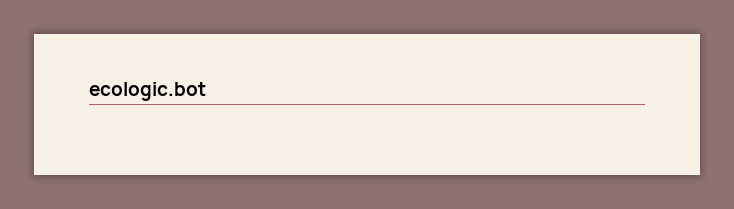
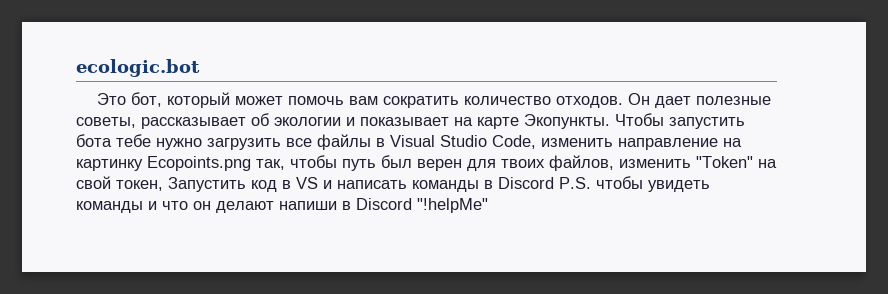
(206, 91) none -> [97,92,772,108] [76,113,745,129] [76,134,742,150] [76,155,777,171] [76,176,710,192] [76,198,488,213] // Это бот, который может помочь вам сократить количество отходов. Он дает полезные советы, рассказывает об экологии и показывает на карте Экопункты. Чтобы запустить бота тебе нужно загрузить все файлы в Visual Studio Code, изменить направление на картинку Ecopoints.png так, чтобы путь был верен для твоих файлов, изменить "Token" на свой токен, Запустить код в VS и написать команды в Discord P.S. чтобы увидеть команды и что он делают напиши в Discord "!helpMe"

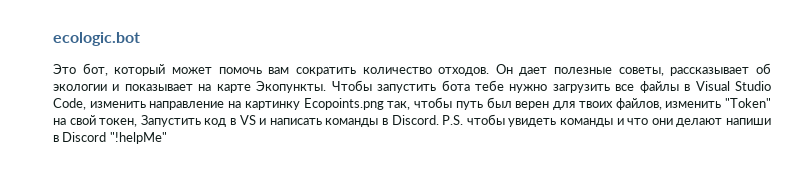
[498,177,554,189] Discord -> [391,115,439,125] Discord.
[193,201,211,210] он -> [651,118,673,125] они

